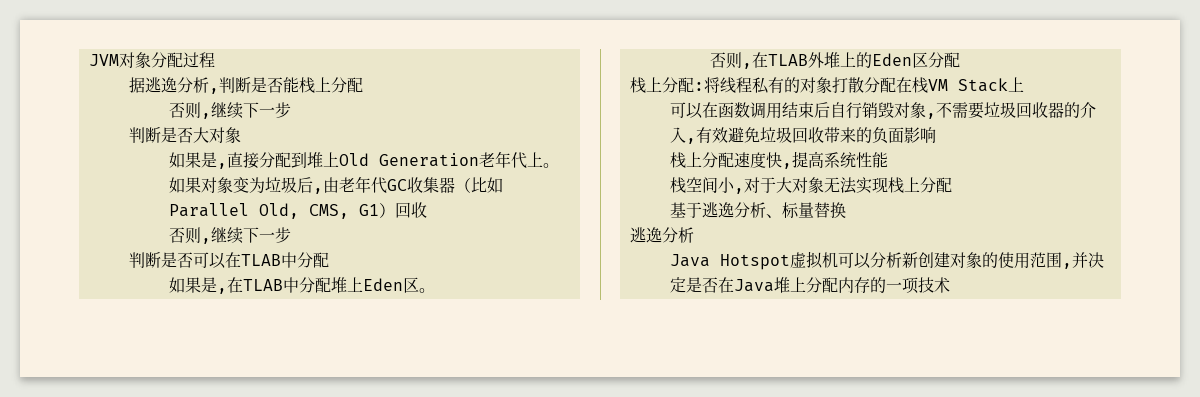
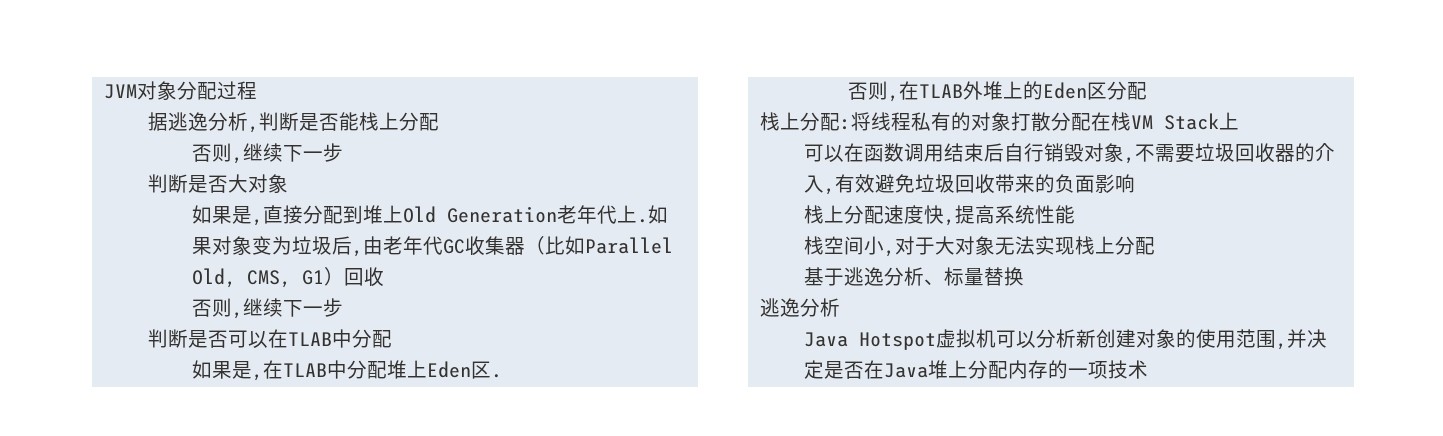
[543,163,560,168] 。 -> [637,219,648,223] .
[419,288,436,293] 。 -> [491,374,502,378] .

